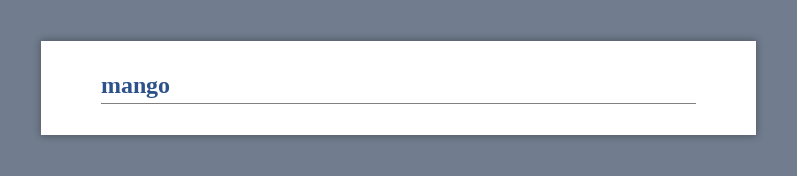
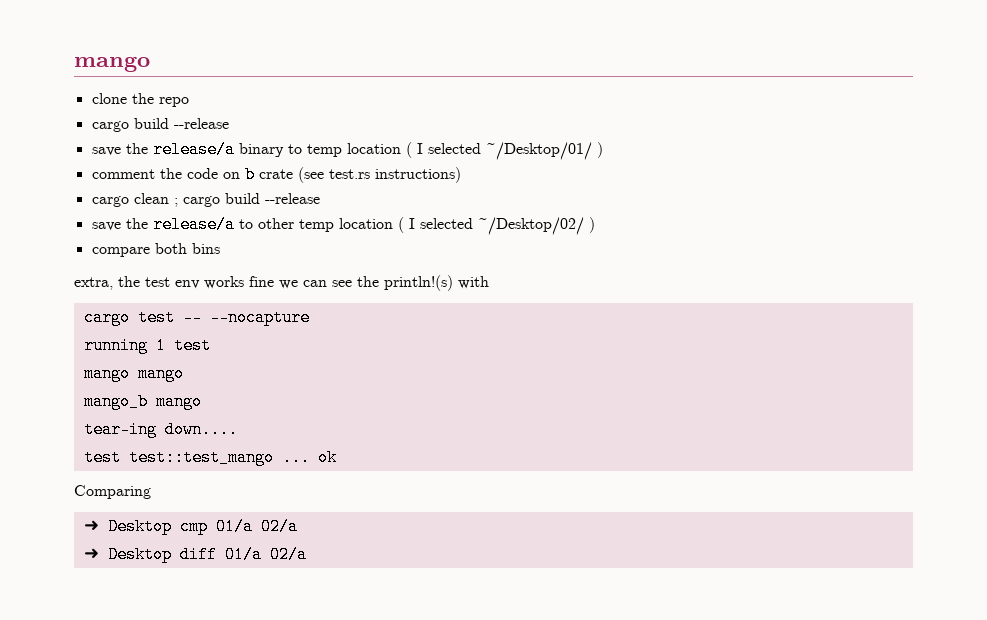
[101,81,170,98] mango -> [74,56,150,72] [91,93,189,107] [91,118,229,132] [91,141,603,160] [91,166,461,183] [91,193,320,207] [91,216,595,235] [91,243,220,257] [74,275,489,291] [83,309,310,326] [83,337,211,354] [83,365,184,382] [83,393,202,410] [83,421,238,438] [83,449,337,466] [74,485,151,499] [83,518,298,535] [83,546,307,563] mango // clone the repo // cargo build --release // save the release/a binary to temp location ( I selected ~/Desktop/01/ ) // comment the code on b crate (see test.rs instructions) // cargo clean ; cargo build --release // save the release/a to other temp location ( I selected ~/Desktop/02/ ) // compare both bins // extra, the test env works fine we can see the println!(s) with // cargo test -- --nocapture // running 1 test // mango mango // mango_b mango // tear-ing down.... // test test::test_mango ... ok // Comparing // ➜ Desktop cmp 01/a 02/a // ➜ Desktop diff 01/a 02/a

